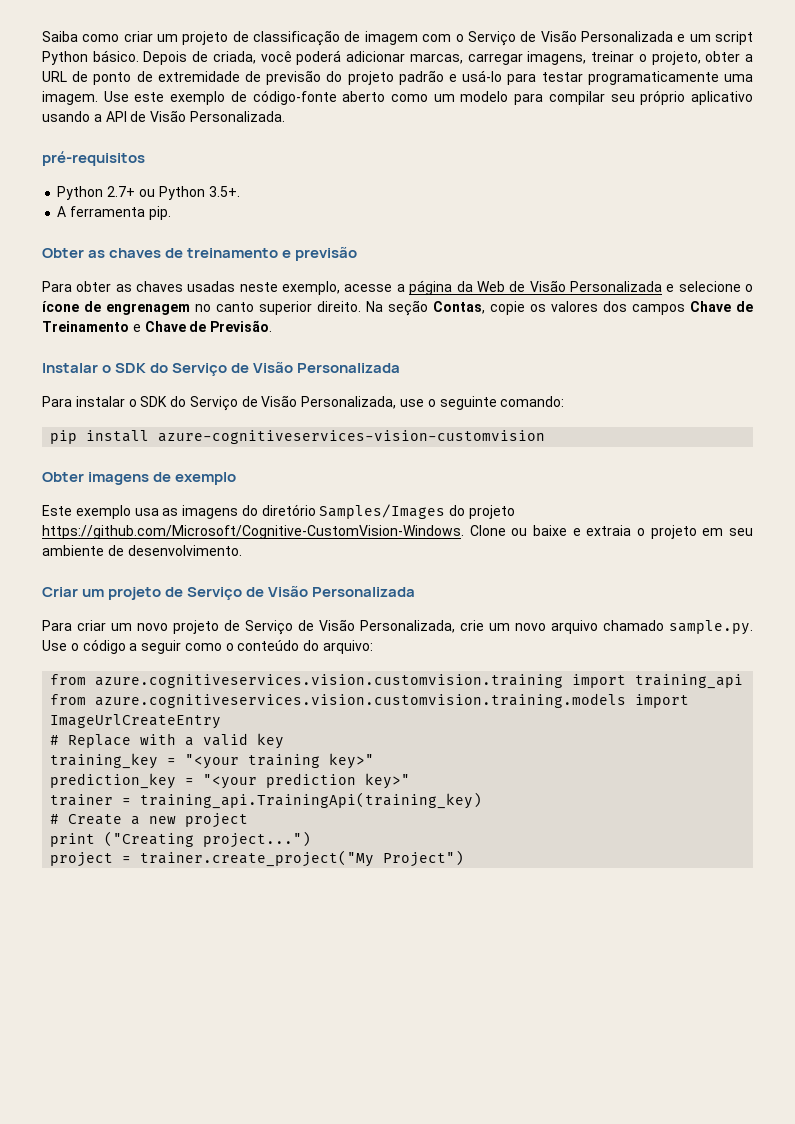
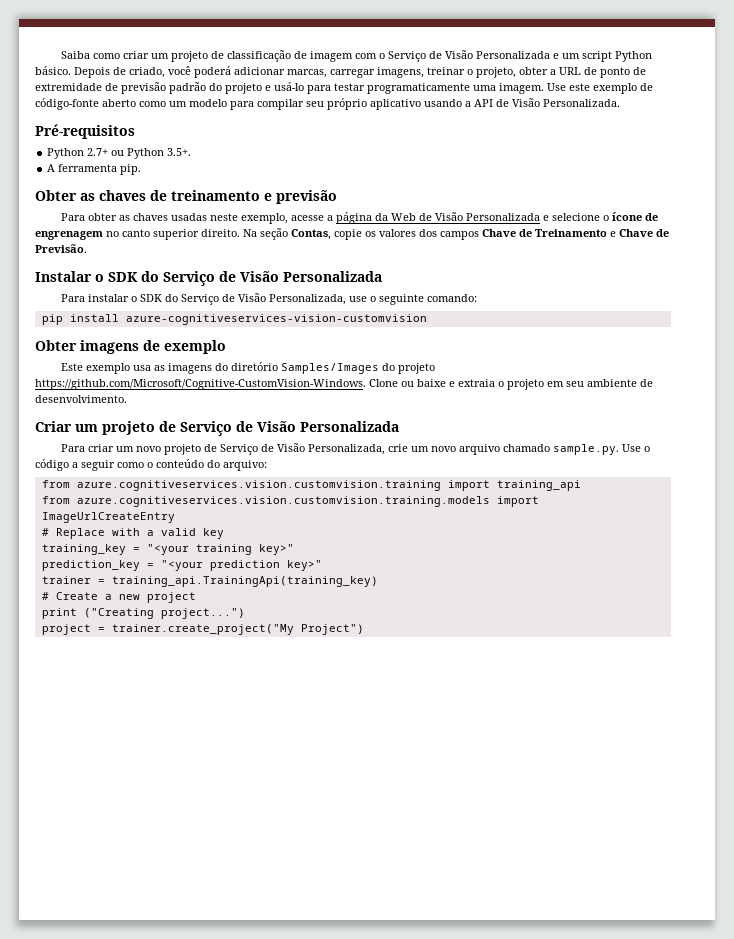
[212,51,256,64] criada, -> [129,67,165,78] criado,
[326,70,444,85] do projeto padrão -> [169,82,262,94] padrão do projeto
[42,151,145,166] pré-requisitos -> [35,124,135,139] Pré-requisitos

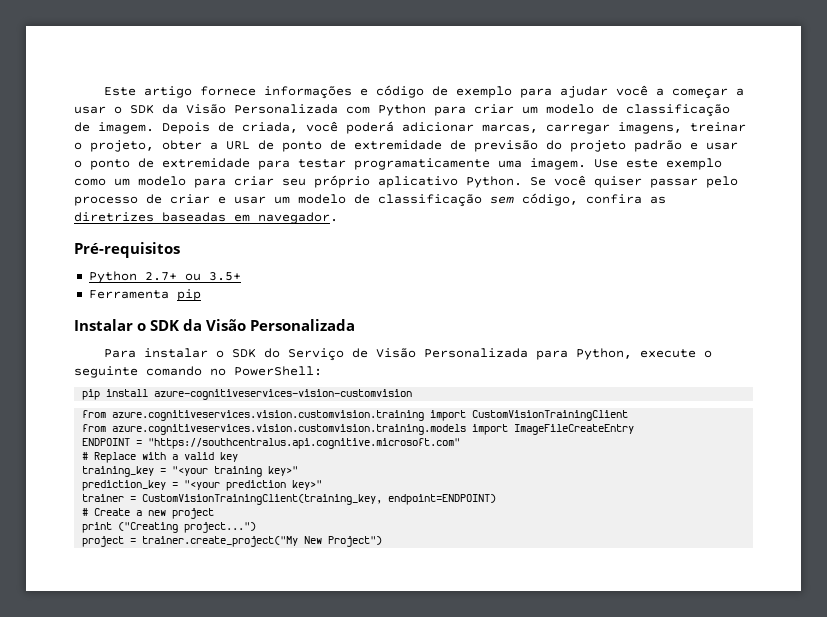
[60,51,208,62] Saiba como criar um projeto -> [104,85,745,99] [74,104,594,116] Este artigo fornece informações e código de exemplo para ajudar você a começar a usar o SDK da Visão Personalizada com Python para criar um modelo
[309,50,652,62] [35,66,71,75] imagem com o Serviço de Visão Personalizada e um script Python básico. -> [98,122,154,134] imagem.
[129,67,165,78] criado, -> [242,122,298,133] criada,
[169,82,304,94] padrão do projeto e usá-lo -> [546,140,738,152] [74,158,250,170] do projeto padrão e usar o ponto de extremidade
[640,83,653,91] [35,98,136,110] de código-fonte aberto -> (722, 164) none
[257,99,304,110] compilar -> [234,176,274,186] criar
[424,98,620,107] [35,124,135,139] [47,148,192,159] [47,164,142,175] [35,190,337,204] [60,212,658,224] [35,228,669,240] [35,244,87,253] usando a API de Visão Personalizada. // Pré-requisitos // Python 2.7+ ou Python 3.5+. // A ferramenta pip. // Obter as chaves de treinamento e previsão // Para obter as chaves usadas neste exemplo, acesse a página da Web de Visão Personalizada e selecione o ícone de engrenagem no canto superior direito. Na seção Contas, copie os valores dos campos Chave de Treinamento e Chave de Previsão. -> [466,175,738,188] [74,193,666,207] [74,212,338,224] [74,242,180,258] [88,271,241,283] [88,289,201,301] Python. Se você quiser passar pelo processo de criar e usar um modelo de classificação sem código, confira as diretrizes baseadas em navegador. // Pré-requisitos // Python 2.7+ ou 3.5+ // Ferramenta pip
[141,271,236,286] do Serviço de -> [183,319,203,331] da
[268,294,477,305] [41,314,427,325] [35,340,226,354] [60,362,435,374] [35,379,653,390] [35,395,127,403] [35,421,399,436] [60,443,650,455] [35,459,267,471] Personalizada, use o seguinte comando: // pip install azure-cognitiveservices-vision-customvision // Obter imagens de exemplo // Este exemplo usa as imagens do diretório Samples/Images do projeto https://github.com/Microsoft/Cognitive-CustomVision-Windows. Clone ou baixe e extraia o projeto em seu ambiente de desenvolvimento. // Criar um projeto de Serviço de Visão Personalizada // Para criar um novo projeto de Serviço de Visão Personalizada, crie um novo arquivo chamado sample.py. Use o código a seguir como o conteúdo do arquivo: -> [424,348,713,360] [74,366,322,378] [82,389,413,400] Personalizada para Python, execute o seguinte comando no PowerShell: // pip install azure-cognitiveservices-vision-customvision
[496,480,581,491] training_api -> [472,410,629,421] CustomVisionTrainingClient
[41,512,175,523] ImageUrlCreateEntry -> [514,424,635,435] [82,438,461,449] ImageFileCreateEntry // ENDPOINT = "https://southcentralus.api.cognitive.microsoft.com"
[111,576,378,587] training_api.TrainingApi(training_key) -> [142,494,497,505] CustomVisionTrainingClient(training_key, endpoint=ENDPOINT)
(294, 629) none -> [304,536,323,544] New

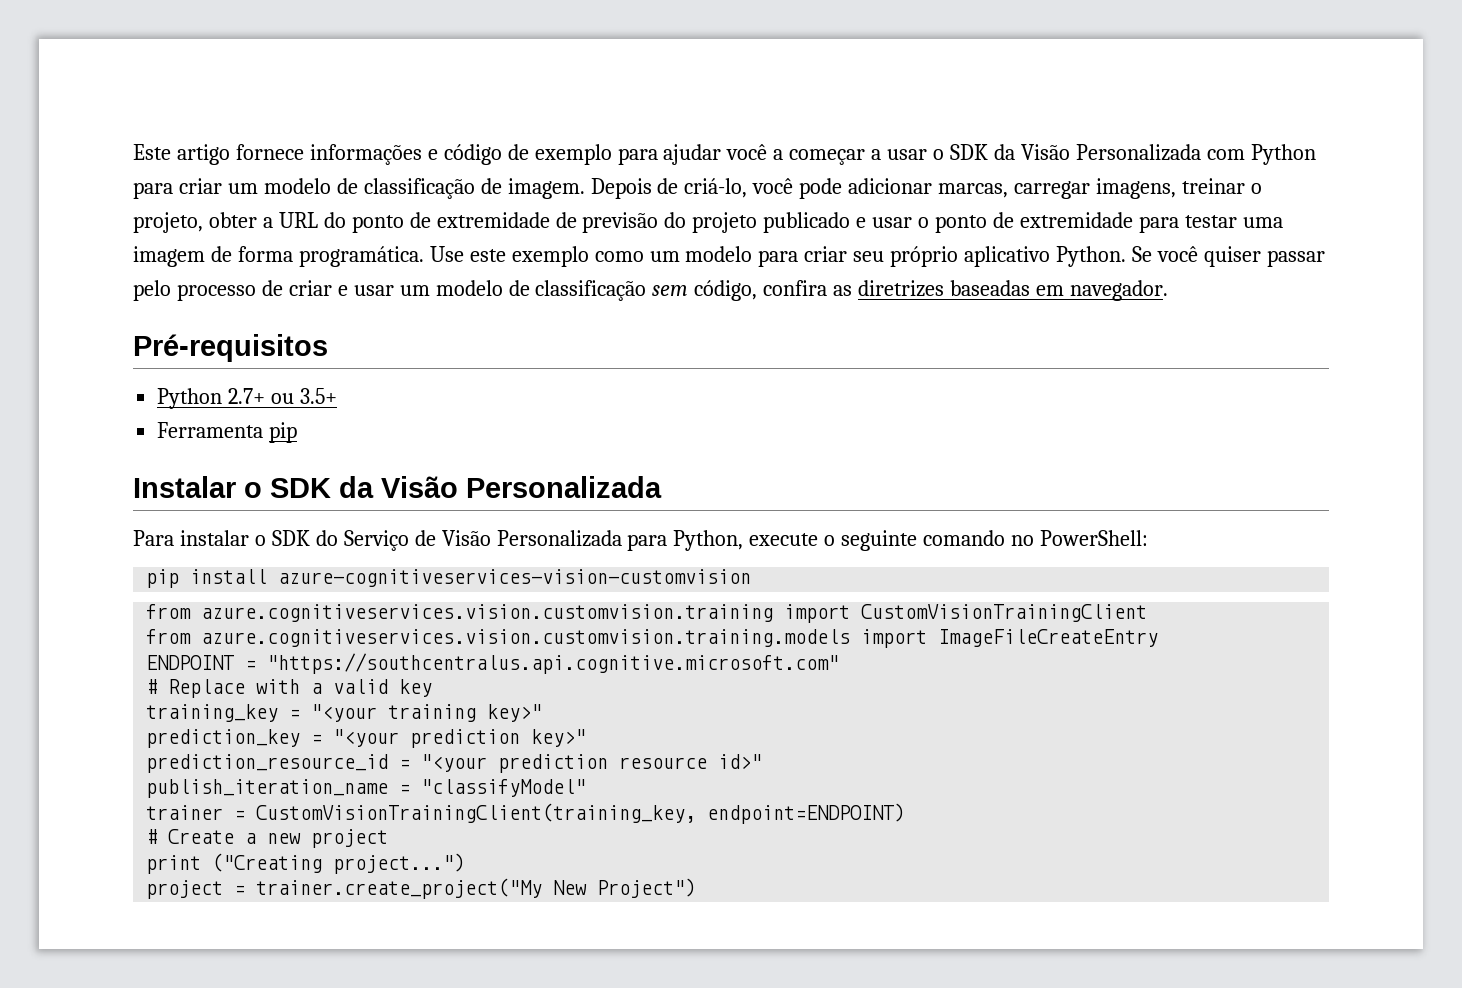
[242,121,394,134] criada, você poderá -> [684,178,843,199] criá-lo, você pode
[258,140,274,150] de -> [323,212,346,228] do
[634,140,682,152] padrão -> [763,212,851,233] publicado
[354,158,586,170] programaticamente uma imagem. -> [1242,217,1283,228] [133,246,424,267] uma imagem de forma programática.
(323, 485) none -> [146,754,763,773] [146,779,587,798] // prediction_resource_id = "<your prediction resource id>" // publish_iteration_name = "classifyModel"

